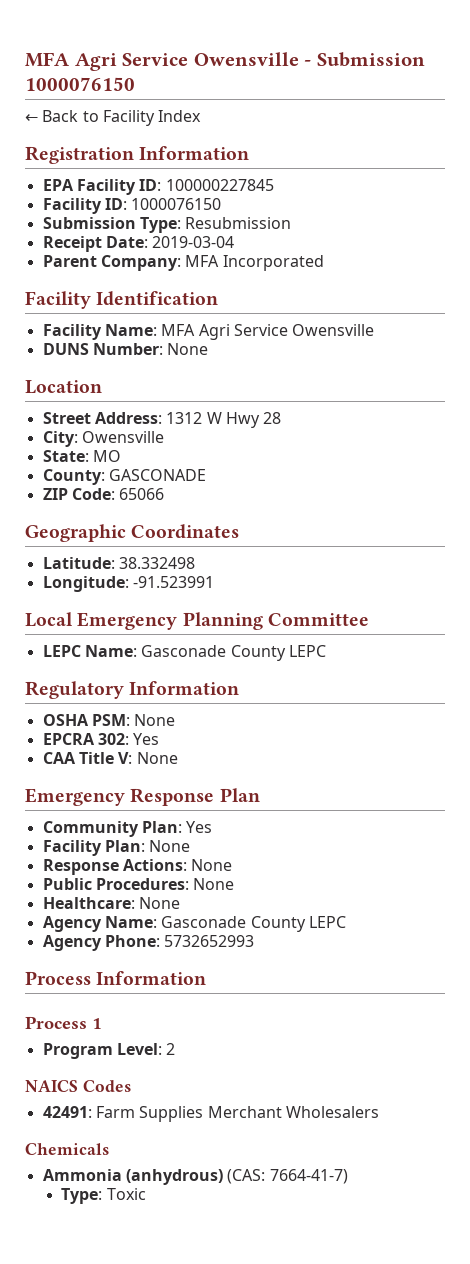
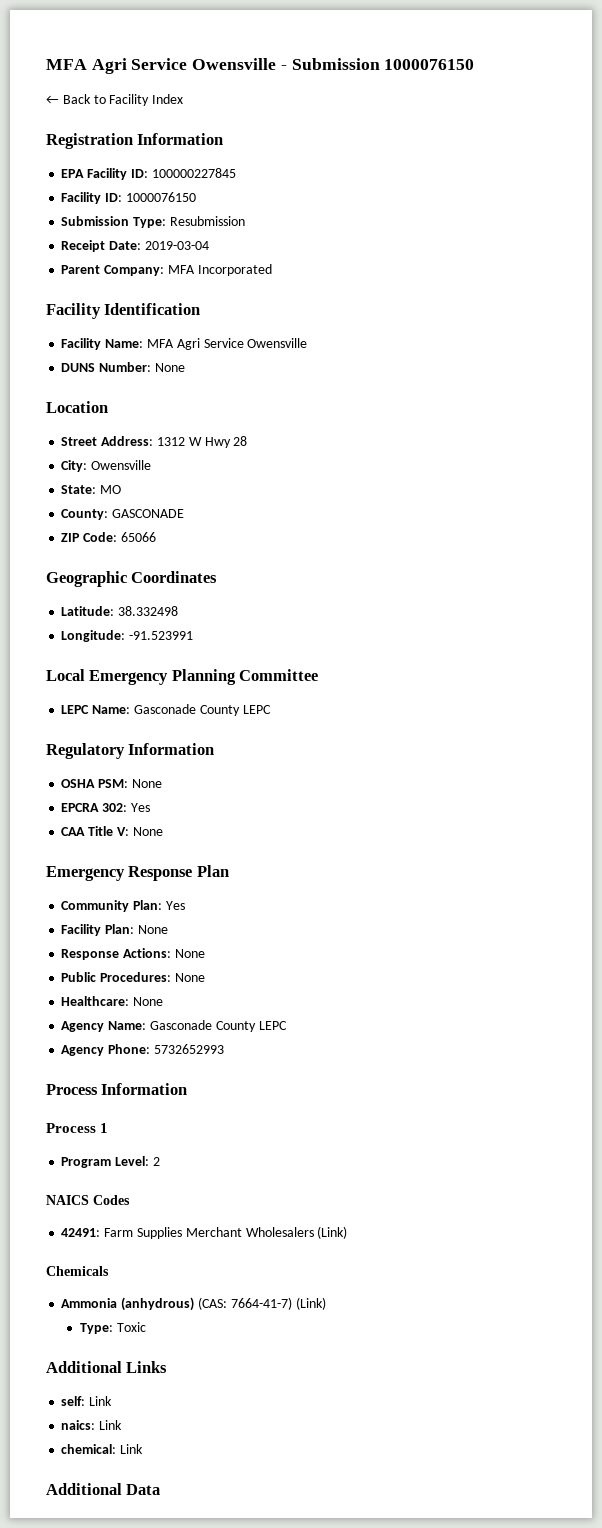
(379, 1112) none -> [317,1226,348,1239] (Link)
(348, 1176) none -> [295,1297,326,1310] (Link)
(146, 1194) none -> [46,1361,168,1373] [61,1396,113,1406] [61,1420,123,1430] [61,1444,144,1454] [46,1483,161,1495] // Additional Links // self: Link // naics: Link // chemical: Link // Additional Data

